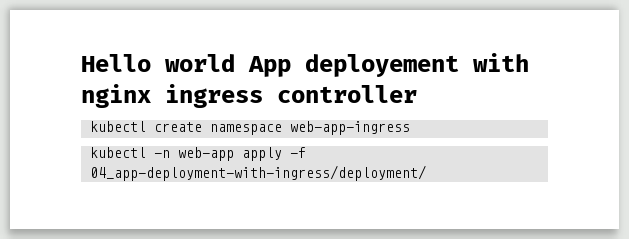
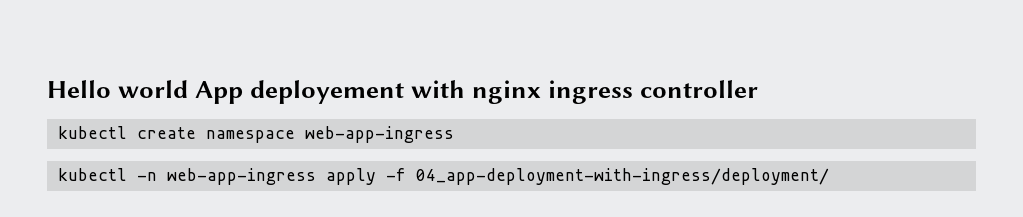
[178,147,234,161] web-app -> [167,168,317,185] web-app-ingress

